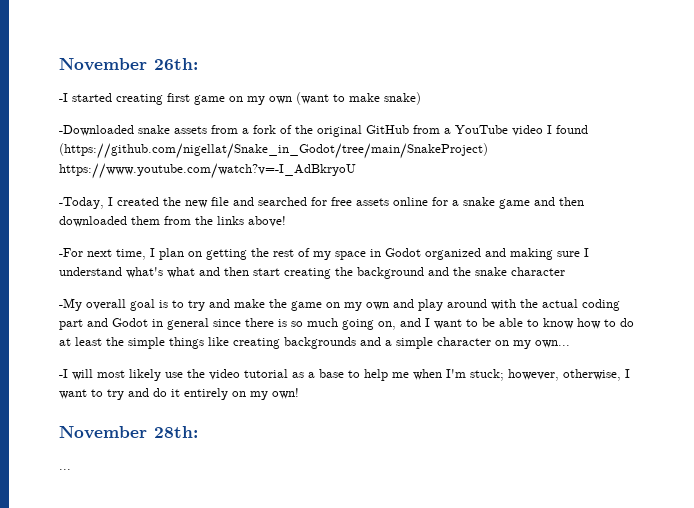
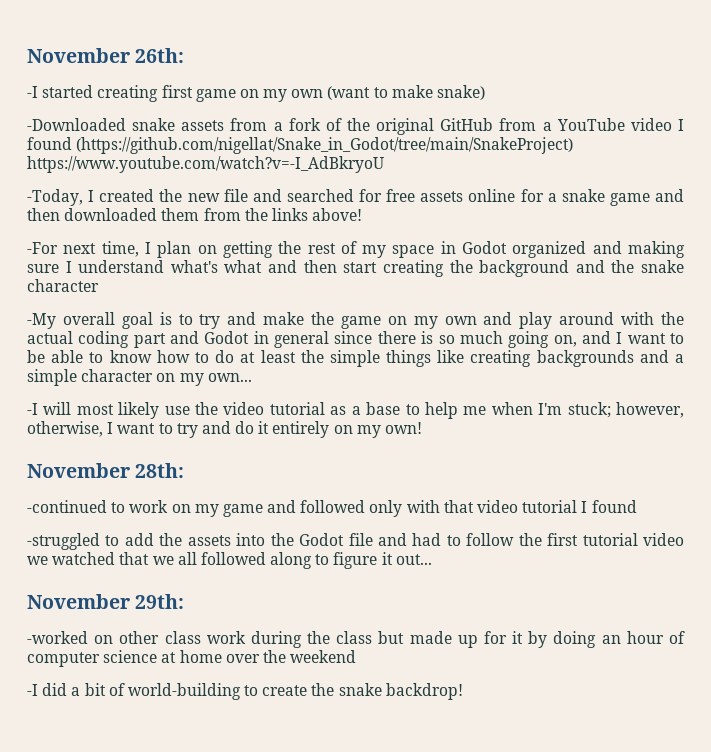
[59,469,71,470] ... -> [27,500,637,517] [27,533,684,550] [27,552,432,569] [27,594,185,609] [27,631,685,648] [27,650,357,667] [27,683,463,700] -continued to work on my game and followed only with that video tutorial I found // -struggled to add the assets into the Godot file and had to follow the first tutorial video we watched that we all followed along to figure it out... // November 29th: // -worked on other class work during the class but made up for it by doing an hour of computer science at home over the weekend // -I did a bit of world-building to create the snake backdrop!

